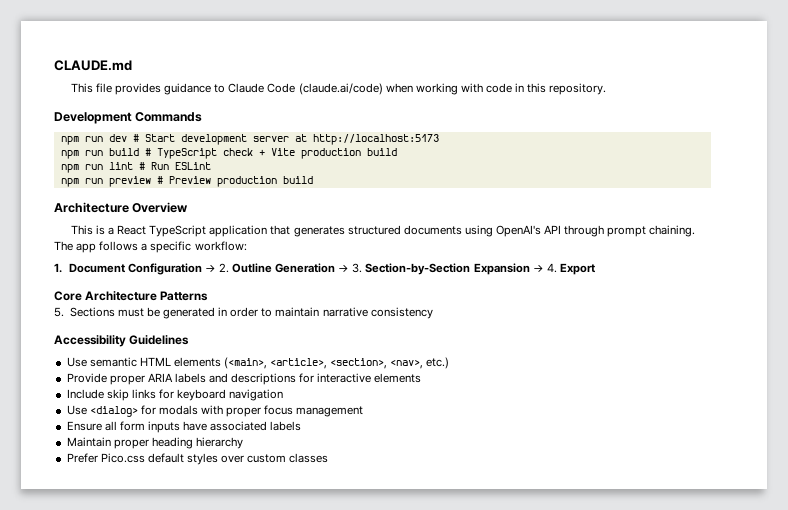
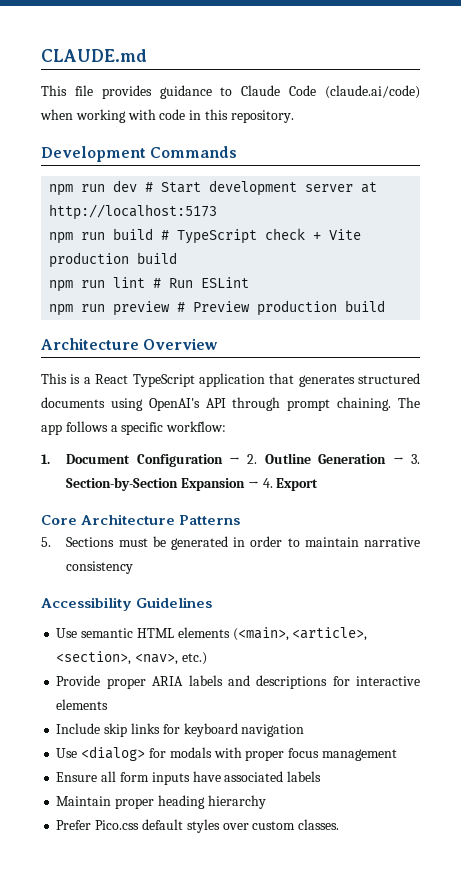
[289,453,329,463] classes -> [298,819,340,830] classes.

